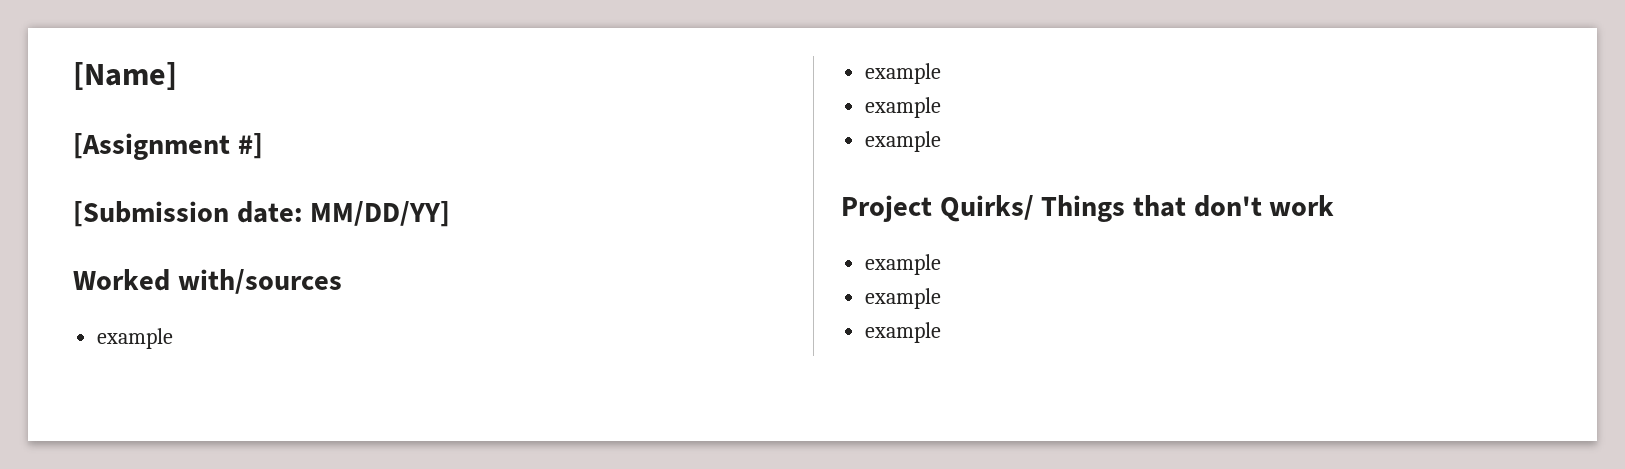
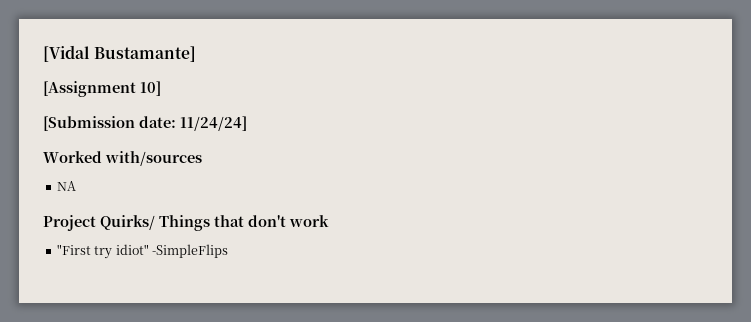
[73,62,177,90] [Name] -> [43,45,197,62] [Vidal Bustamante]
[237,133,263,159] #] -> [140,81,161,96] 10]
[310,201,451,227] MM/DD/YY] -> [180,116,247,131] 11/24/24]
[97,328,174,349] [865,63,942,84] [865,97,942,118] [865,131,942,152] example // example // example // example -> [56,181,76,191] NA
[865,254,942,275] [865,288,942,309] [865,322,942,343] example // example // example -> [56,244,228,259] "First try idiot" -SimpleFlips

